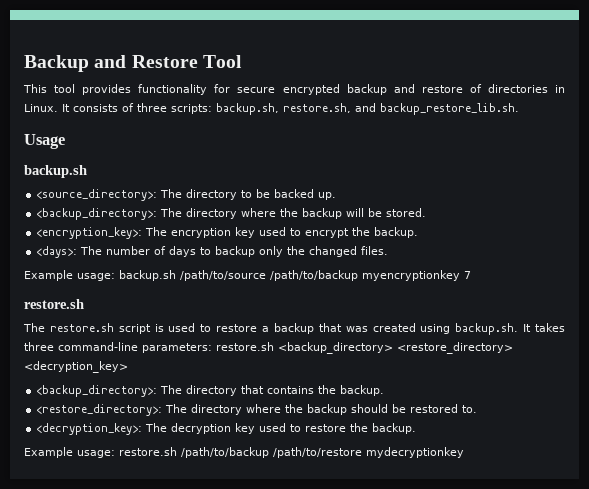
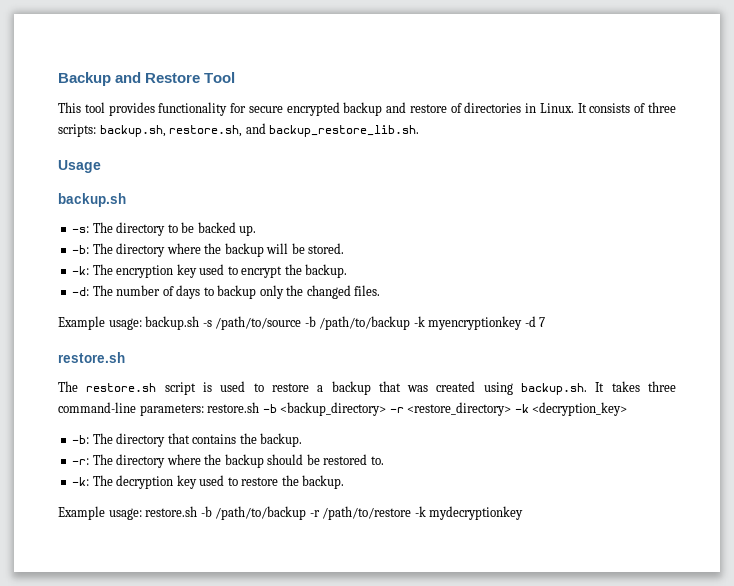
[36,189,158,201] <source_directory>: -> [72,226,90,233] -s:
[36,208,158,220] <backup_directory>: -> [72,245,90,254] -b:
[36,227,143,239] <encryption_key>: -> [72,266,90,275] -k:
[36,246,78,258] <days>: -> [72,287,90,296] -d:
[180,270,460,281] /path/to/source /path/to/backup myencryptionkey -> [202,316,536,330] -s /path/to/source -b /path/to/backup -k myencryptionkey -d
[278,342,513,354] <backup_directory> <restore_directory> -> [262,402,529,416] -b <backup_directory> -r <restore_directory> -k
[36,385,158,397] <backup_directory>: -> [72,435,90,444] -b:
[36,404,163,416] <restore_directory>: -> [72,458,90,465] -r:
[36,423,143,435] <decryption_key>: -> [72,477,90,486] -k:
[181,447,362,458] /path/to/backup /path/to/restore -> [200,506,426,520] -b /path/to/backup -r /path/to/restore -k

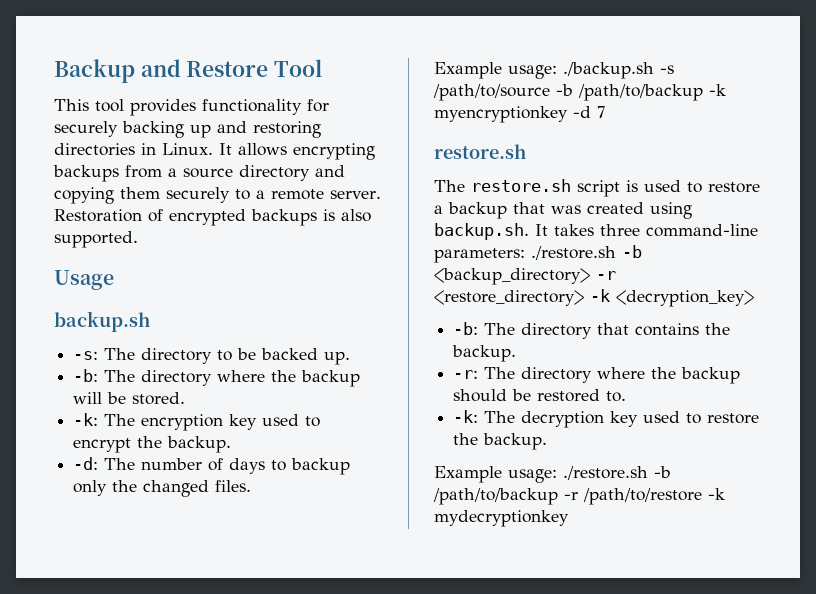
[248,102,676,116] [58,123,420,137] secure encrypted backup and restore of directories in Linux. It consists of three scripts: backup.sh, restore.sh, and backup_restore_lib.sh. -> [54,121,321,138] [54,143,375,160] [53,165,345,182] [54,187,381,204] [54,209,371,226] [54,231,138,248] securely backing up and restoring directories in Linux. It allows encrypting backups from a source directory and copying them securely to a remote server. Restoration of encrypted backups is also supported.
[145,316,200,330] backup.sh -> [563,62,654,79] ./backup.sh
[207,402,260,413] restore.sh -> [531,246,616,260] ./restore.sh
[145,506,198,517] restore.sh -> [563,466,648,480] ./restore.sh

